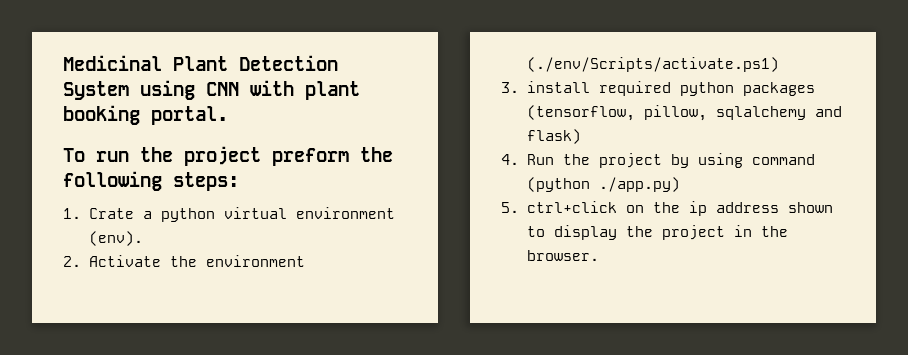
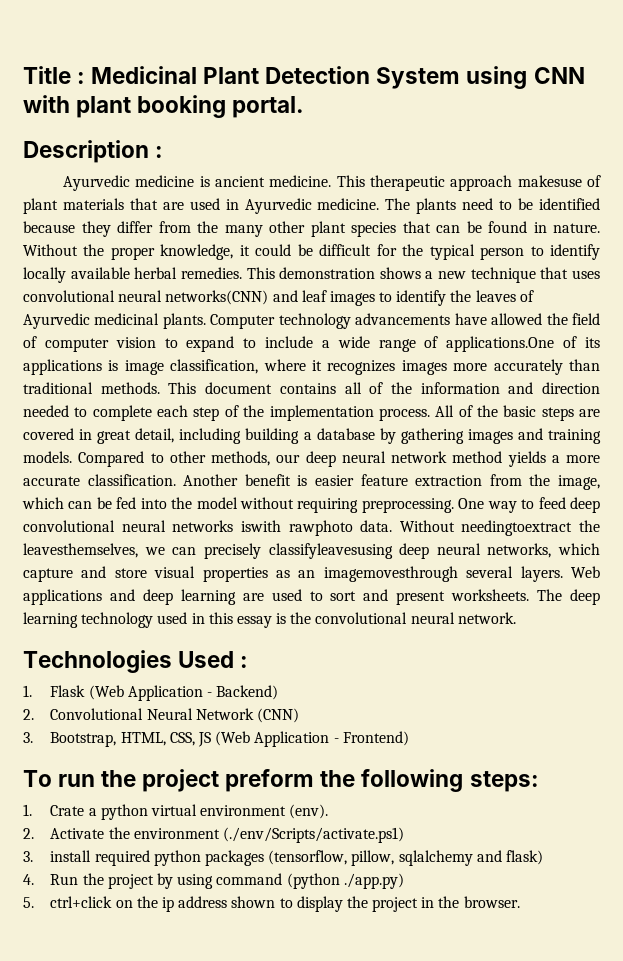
(63, 63) none -> [23,66,86,84] Title :
(228, 115) none -> [23,140,164,163] [63,175,602,191] [23,198,600,214] [23,221,600,237] [23,244,600,260] [23,267,600,283] [23,290,534,306] [23,313,601,329] [23,336,600,352] [23,359,600,375] [23,382,600,394] [23,405,600,421] [23,428,601,444] [23,451,600,467] [23,474,601,490] [22,497,601,513] [23,520,600,536] [23,543,600,559] [23,566,600,582] [23,589,600,605] [23,612,516,628] [23,650,249,673] [23,685,279,701] [23,708,299,723] [23,731,409,747] // Description : // Ayurvedic medicine is ancient medicine. This therapeutic approach makesuse of plant materials that are used in Ayurvedic medicine. The plants need to be identified because they differ from the many other plant species that can be found in nature. Without the proper knowledge, it could be difficult for the typical person to identify locally available herbal remedies. This demonstration shows a new technique that uses convolutional neural networks(CNN) and leaf images to identify the leaves of Ayurvedic medicinal plants. Computer technology advancements have allowed the field of computer vision to expand to include a wide range of applications.One of its applications is image classification, where it recognizes images more accurately than traditional methods. This document contains all of the information and direction needed to complete each step of the implementation process. All of the basic steps are covered in great detail, including building a database by gathering images and training models. Compared to other methods, our deep neural network method yields a more accurate classification. Another benefit is easier feature extraction from the image, which can be fed into the model without requiring preprocessing. One way to feed deep convolutional neural networks iswith rawphoto data. Without needingtoextract the leavesthemselves, we can precisely classifyleavesusing deep neural networks, which capture and store visual properties as an imagemovesthrough several layers. Web applications and deep learning are used to sort and present worksheets. The deep learning technology used in this essay is the convolutional neural network. // Technologies Used : // 1. Flask (Web Application - Backend) // 2. Convolutional Neural Network (CNN) // 3. Bootstrap, HTML, CSS, JS (Web Application - Frontend)

